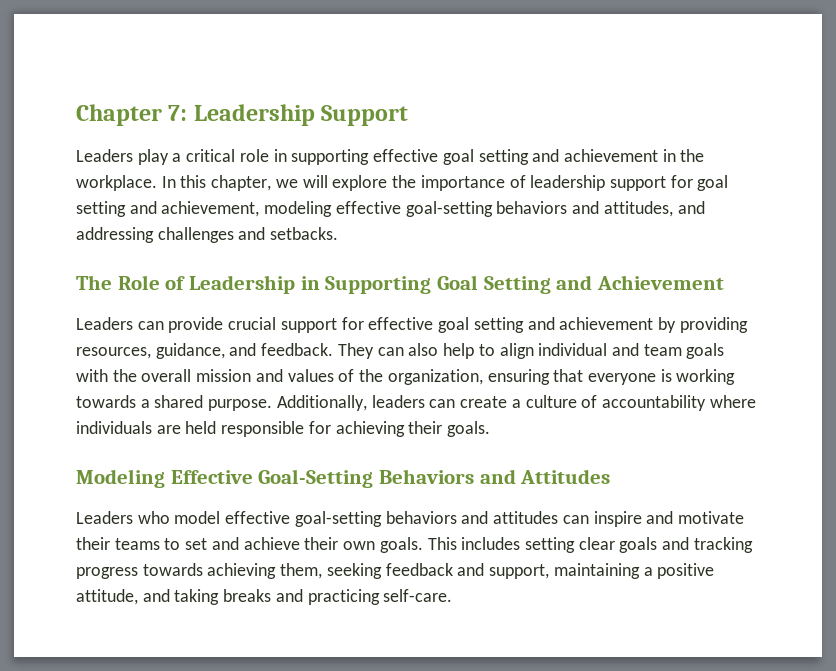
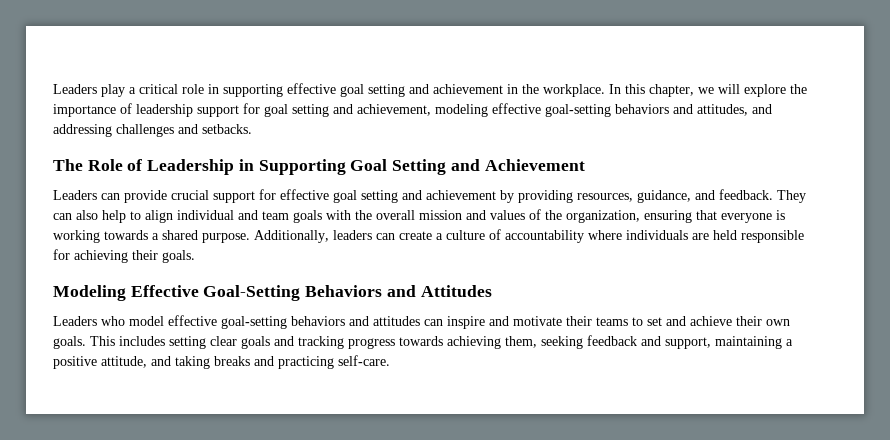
[76,104,409,126] Chapter 7: Leadership Support // -> (53, 89) none

